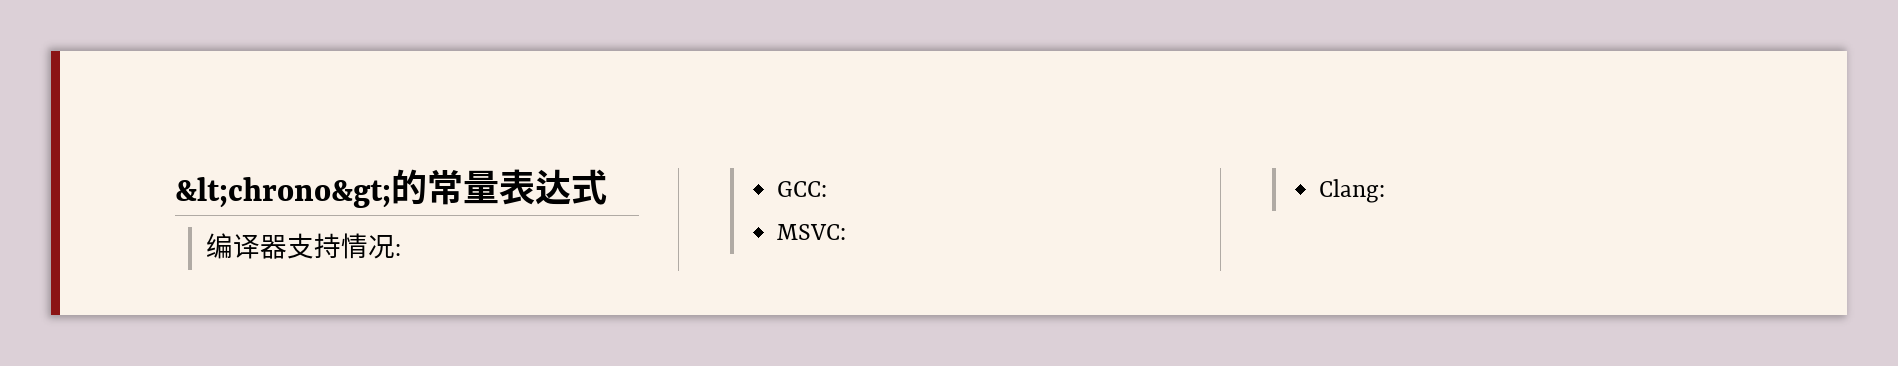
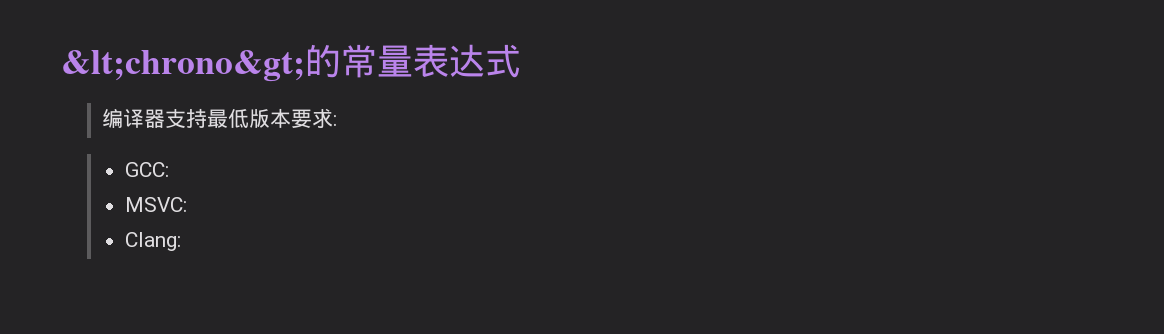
[341,233,396,259] 情况 -> [207,108,334,128] 最低版本要求

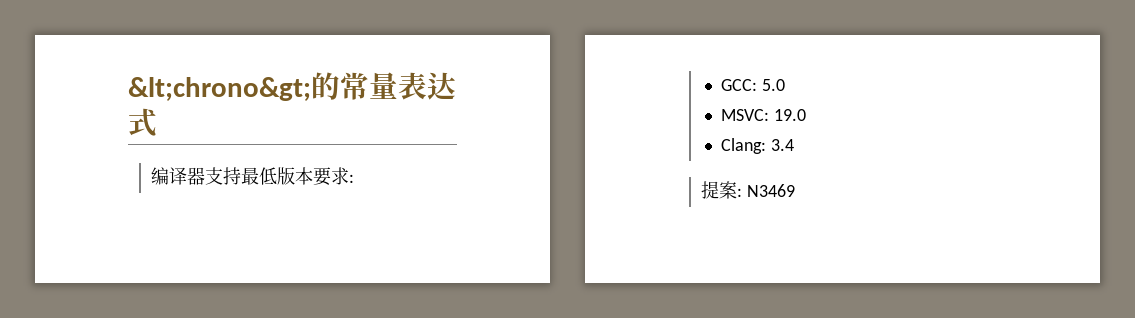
(170, 169) none -> [761,79,785,91] 5.0
(188, 204) none -> [773,109,806,121] 19.0
(182, 241) none -> [770,139,794,151] [701,181,796,199] 3.4 // 提案: N3469

